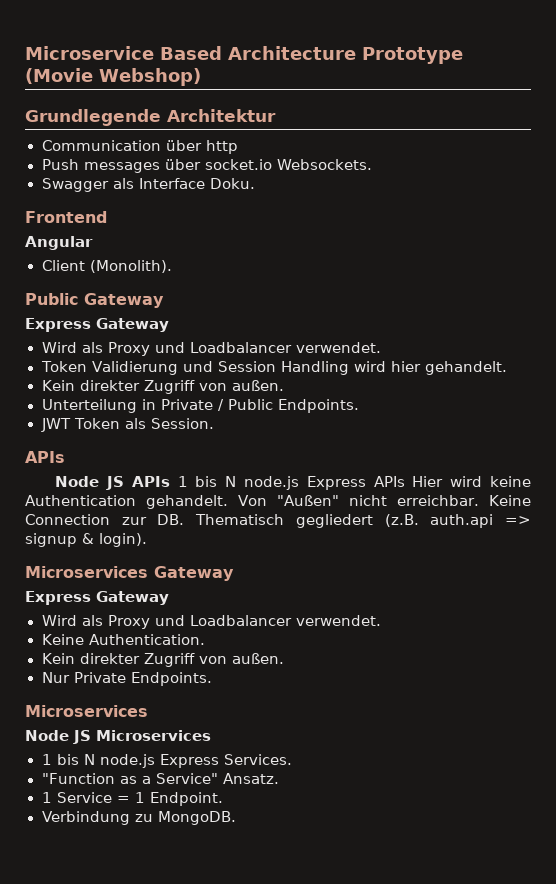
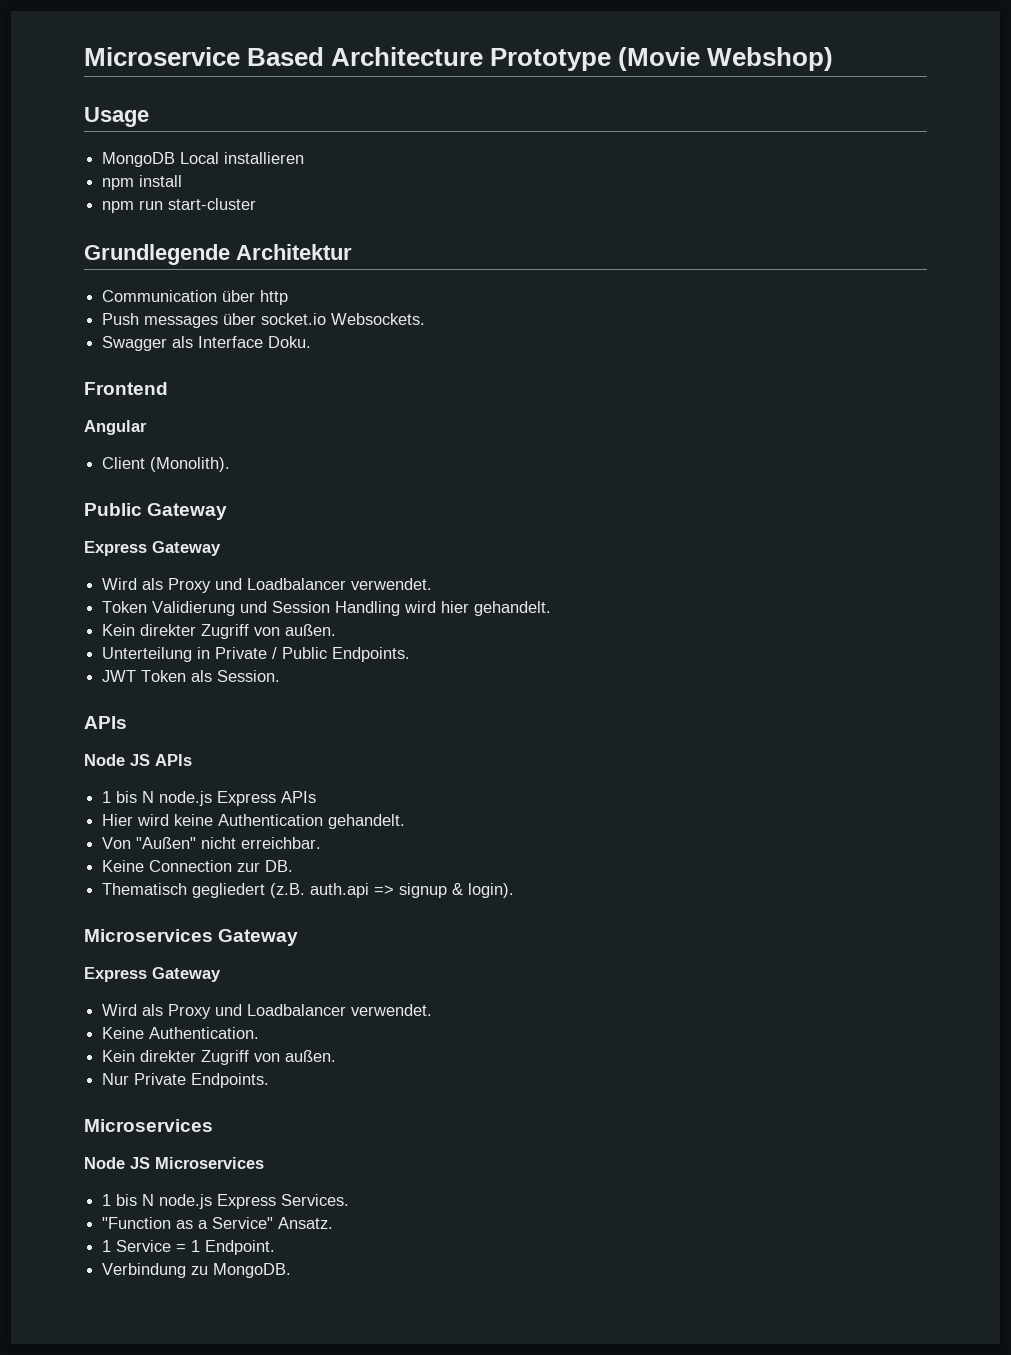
(201, 77) none -> [84,107,149,127] [102,152,305,167] [102,175,183,190] [102,198,257,213] // Usage // MongoDB Local installieren // npm install // npm run start-cluster
(170, 481) none -> (192, 760) //
(405, 481) none -> (317, 797) //
(229, 502) none -> (406, 821) //
(480, 500) none -> (322, 843) //
(185, 519) none -> (294, 866) //

